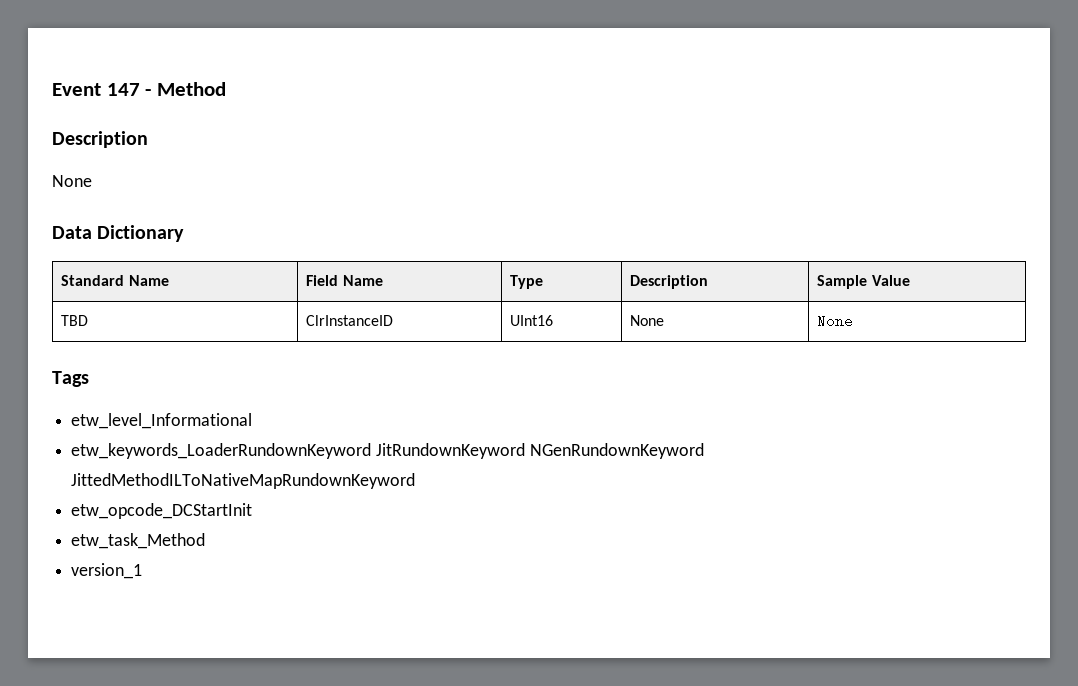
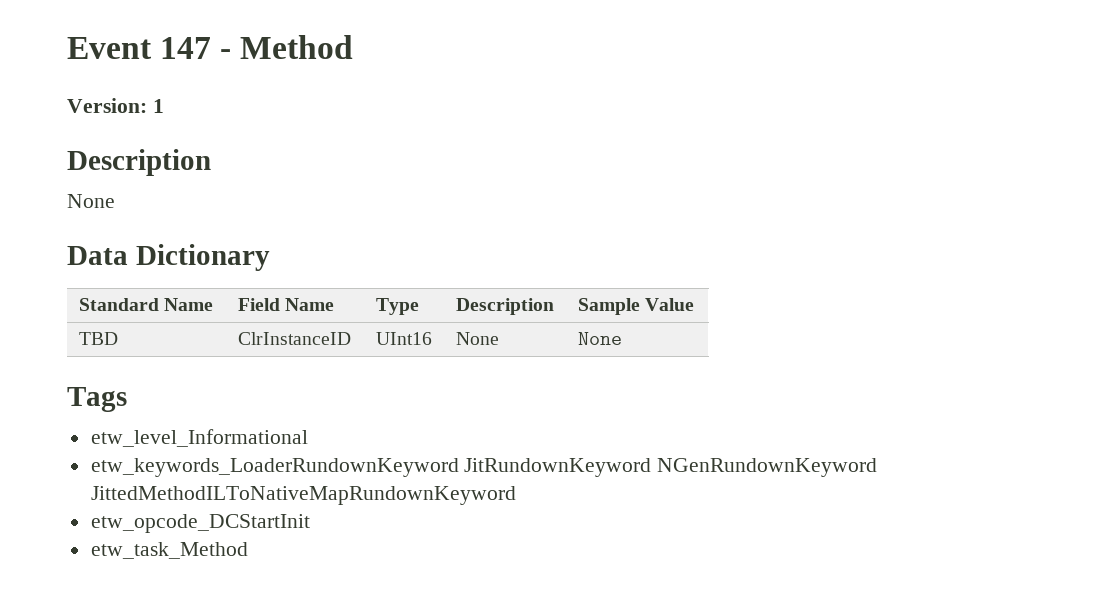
(226, 89) none -> [67,98,164,113] // Version: 1
[71,563,143,579] // version_1 -> (248, 550) none

